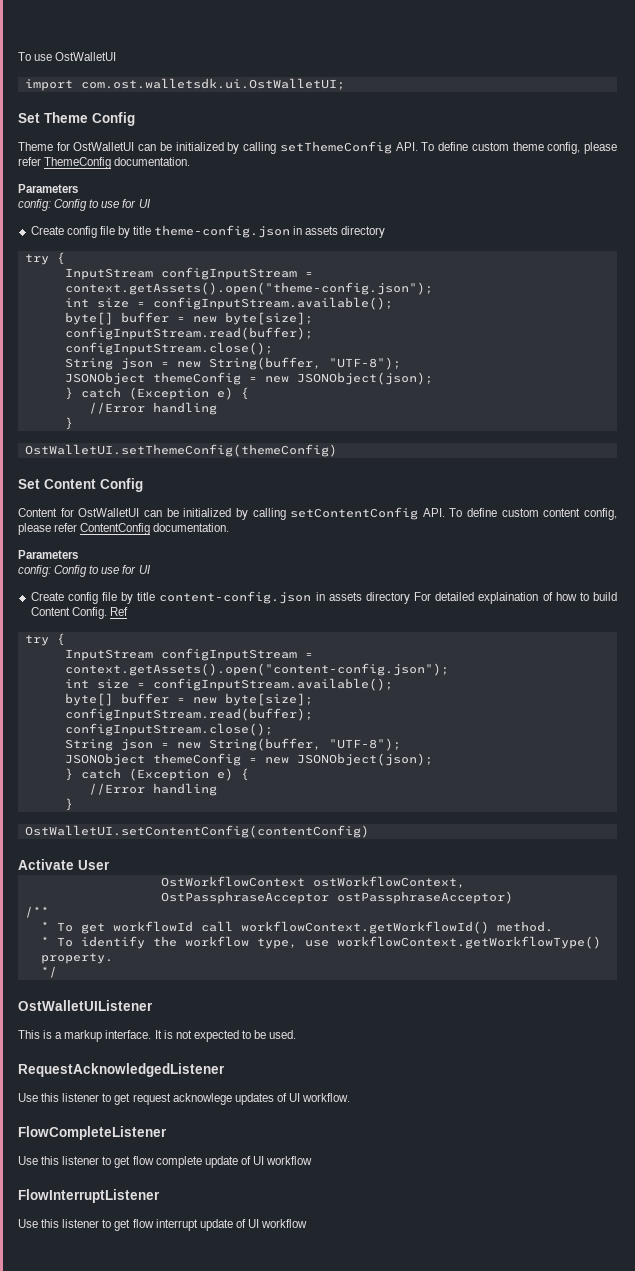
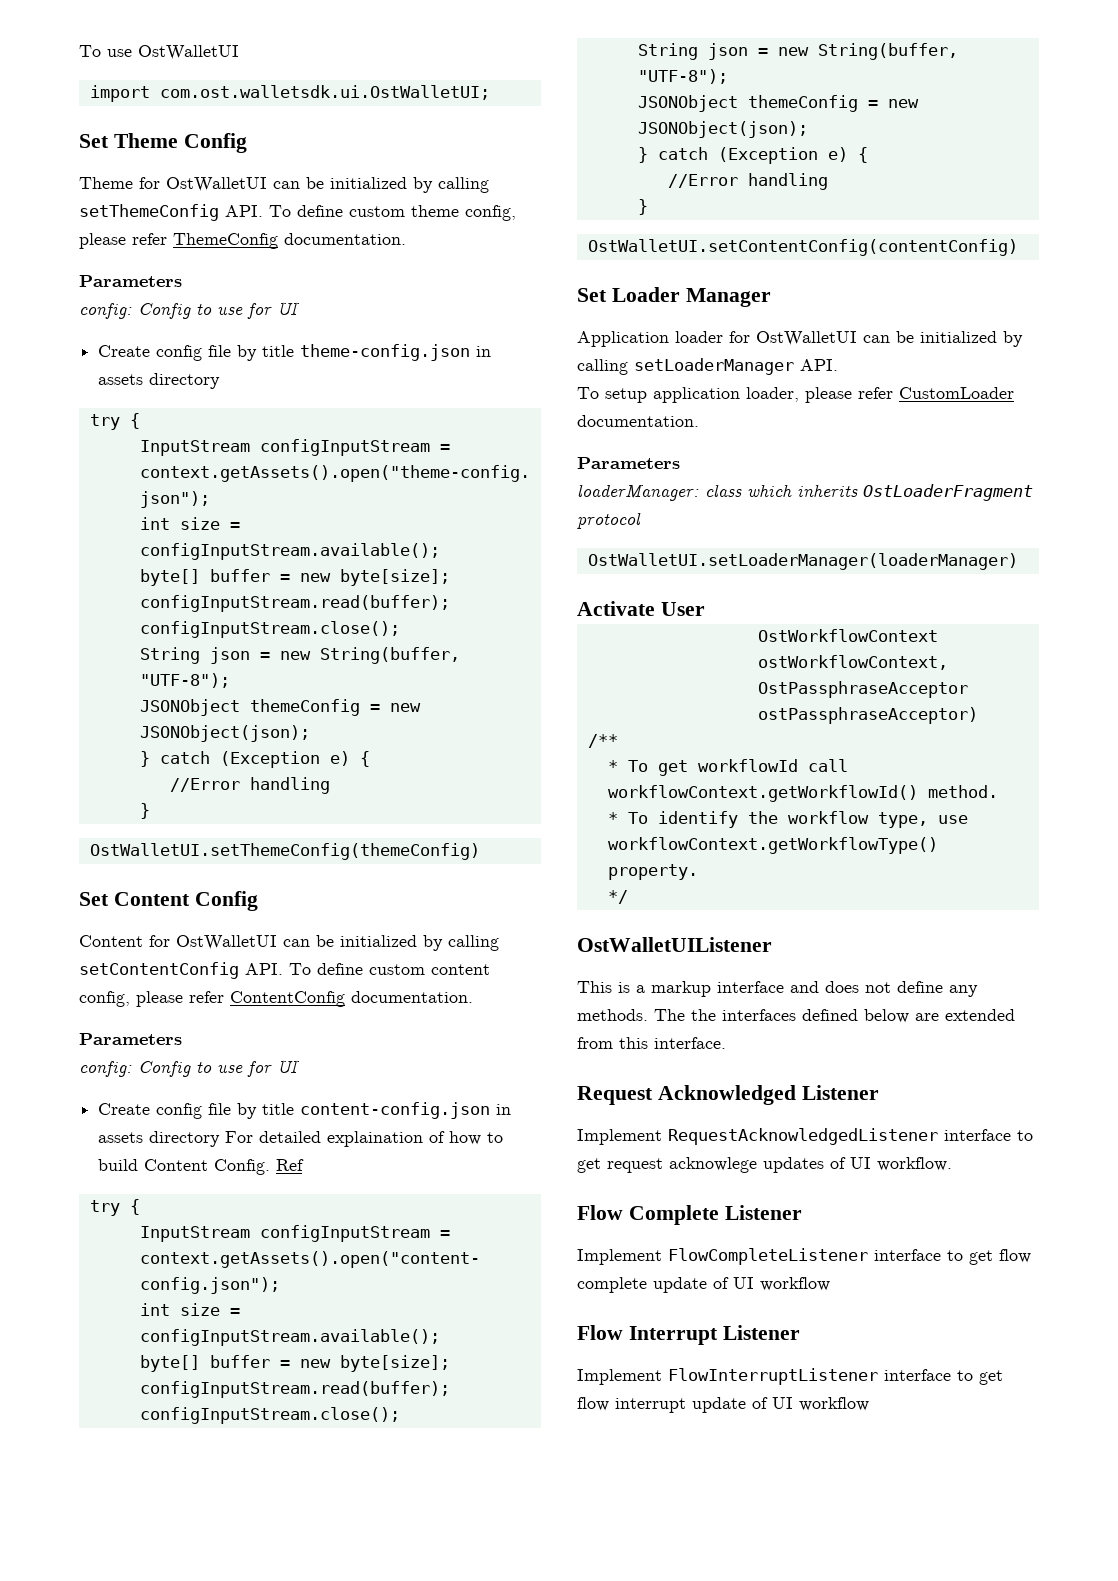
(369, 831) none -> [577,287,771,307] [577,331,1023,347] [577,358,838,375] [577,387,1014,403] [577,415,699,427] [577,457,680,469] [577,484,1033,501] [577,512,641,529] [587,553,1018,570] // Set Loader Manager // Application loader for OstWalletUI can be initialized by calling setLoaderManager API. // To setup application loader, please refer CustomLoader documentation. // Parameters // loaderManager: class which inherits OstLoaderFragment protocol // OstWalletUI.setLoaderManager(loaderManager)
[105,1030,297,1042] [18,1063,225,1077] [18,1093,100,1102] interface. It is not expected to be used. // RequestAcknowledgedListener // Use this listener -> [717,981,978,997] [577,1009,1015,1023] [577,1037,726,1049] [577,1085,879,1105] [577,1128,1011,1145] interface and does not define any methods. The the interfaces defined below are extended from this interface. // Request Acknowledged Listener // Implement RequestAcknowledgedListener interface
[18,1126,167,1140] [18,1156,100,1165] FlowCompleteListener // Use this listener -> [577,1205,802,1225] [577,1248,941,1265] Flow Complete Listener // Implement FlowCompleteListener interface
[18,1189,160,1203] [18,1219,100,1228] FlowInterruptListener // Use this listener -> [577,1325,800,1345] [577,1368,951,1385] Flow Interrupt Listener // Implement FlowInterruptListener interface

